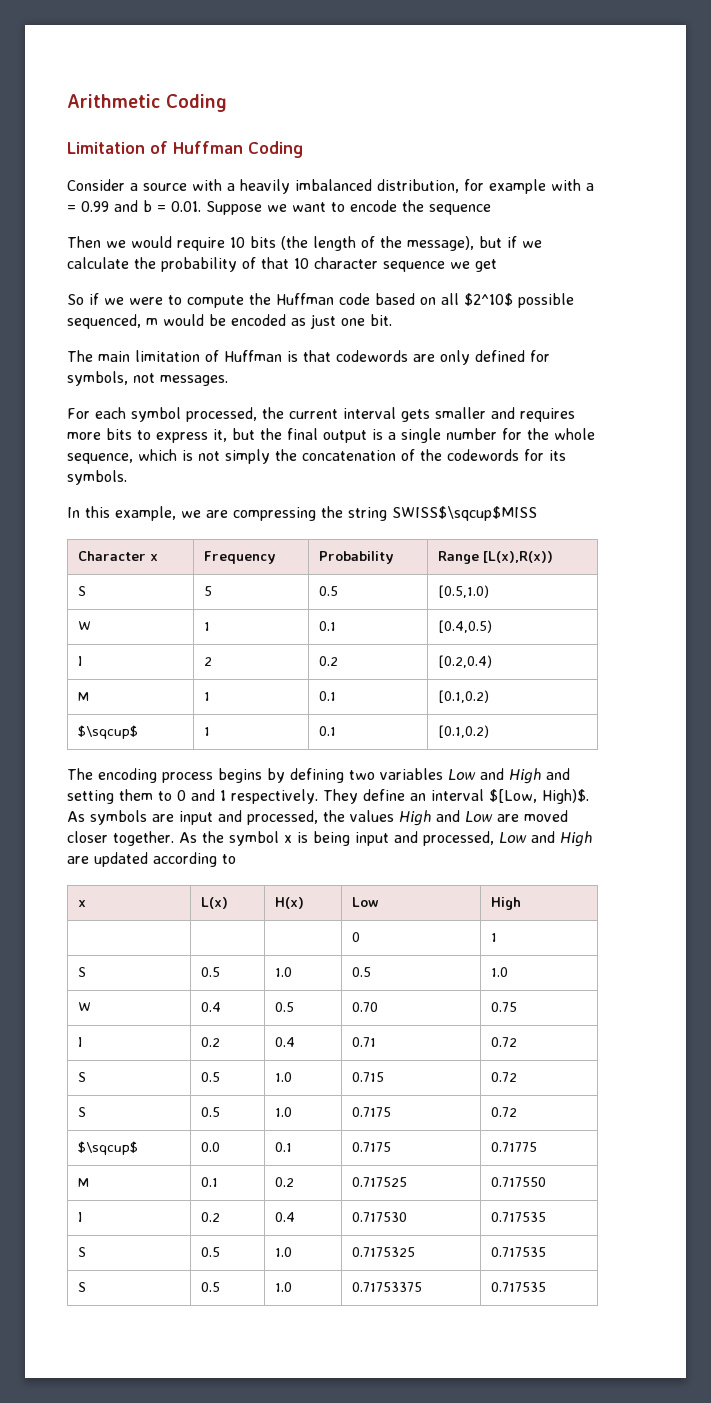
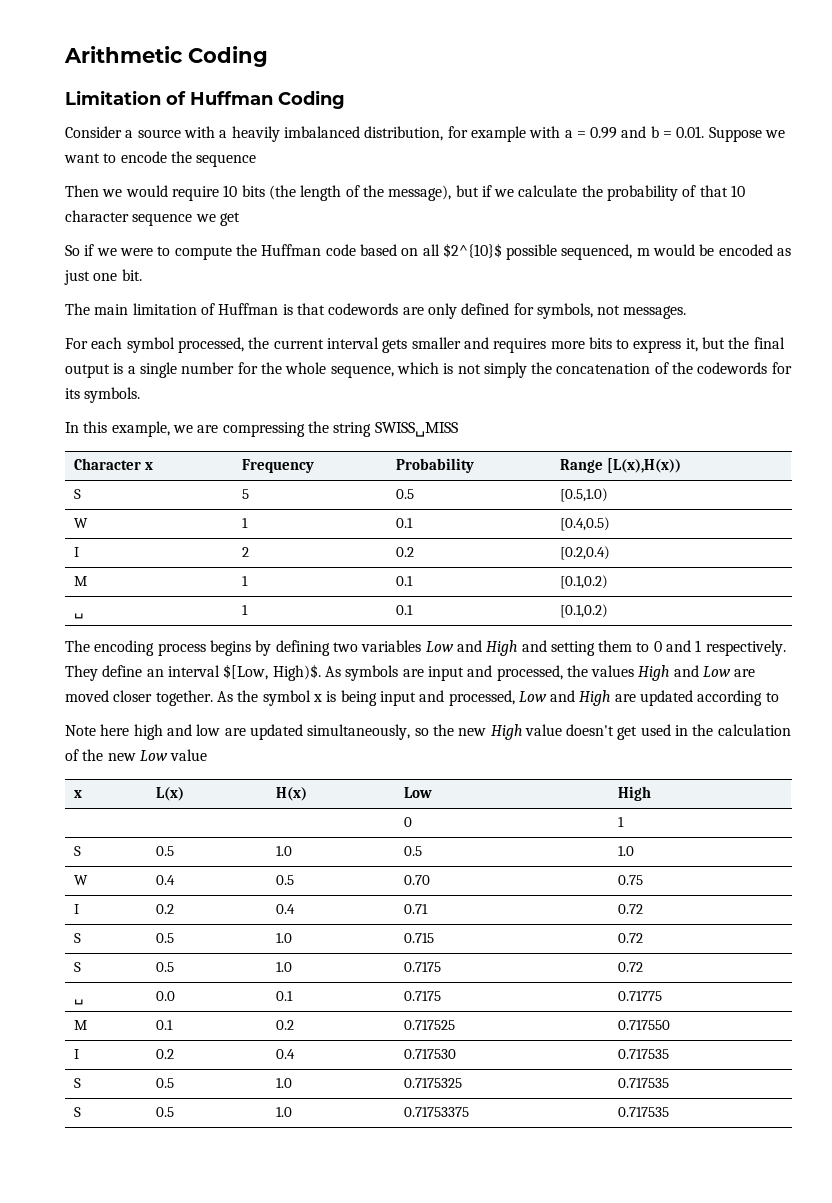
[464,293,513,306] $2^10$ -> [442,243,502,258] $2^{10}$
[392,506,537,521] SWISS$\sqcup$MISS -> [374,422,458,437] SWISS␣MISS
[482,551,553,563] [L(x),R(x)) -> [607,458,682,473] [L(x),H(x))
[77,725,138,739] $\sqcup$ -> [74,613,85,619] ␣
(236, 859) none -> [65,724,791,740] [65,749,208,761] // Note here high and low are updated simultaneously, so the new High value doesn't get used in the calculation of the new Low value
[77,1141,138,1155] $\sqcup$ -> [74,999,85,1005] ␣

